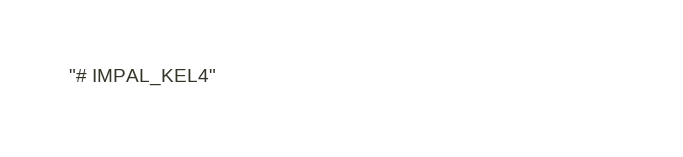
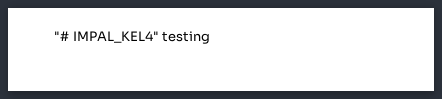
(217, 77) none -> [162,31,211,44] testing

